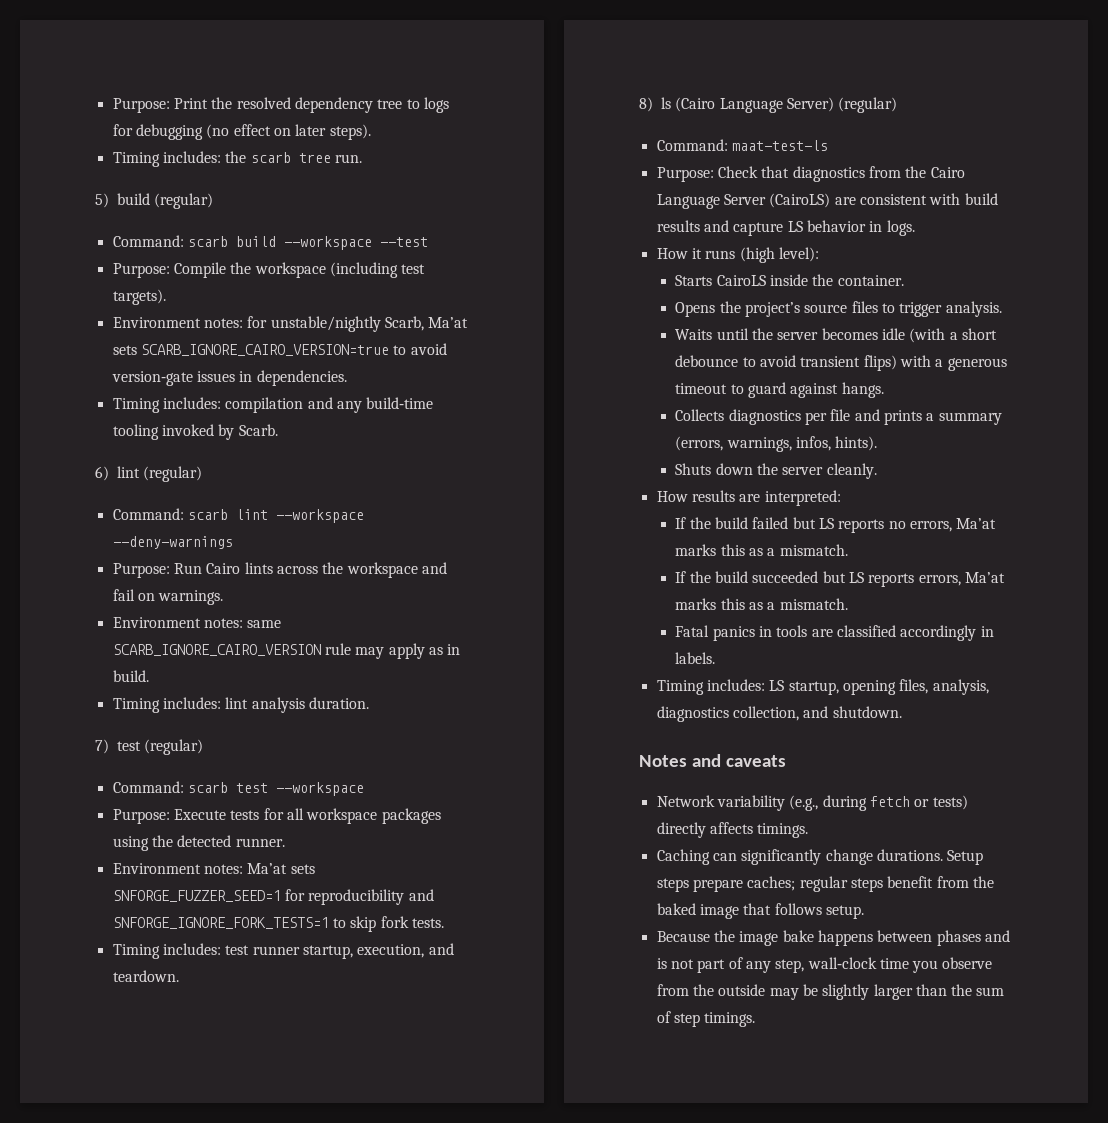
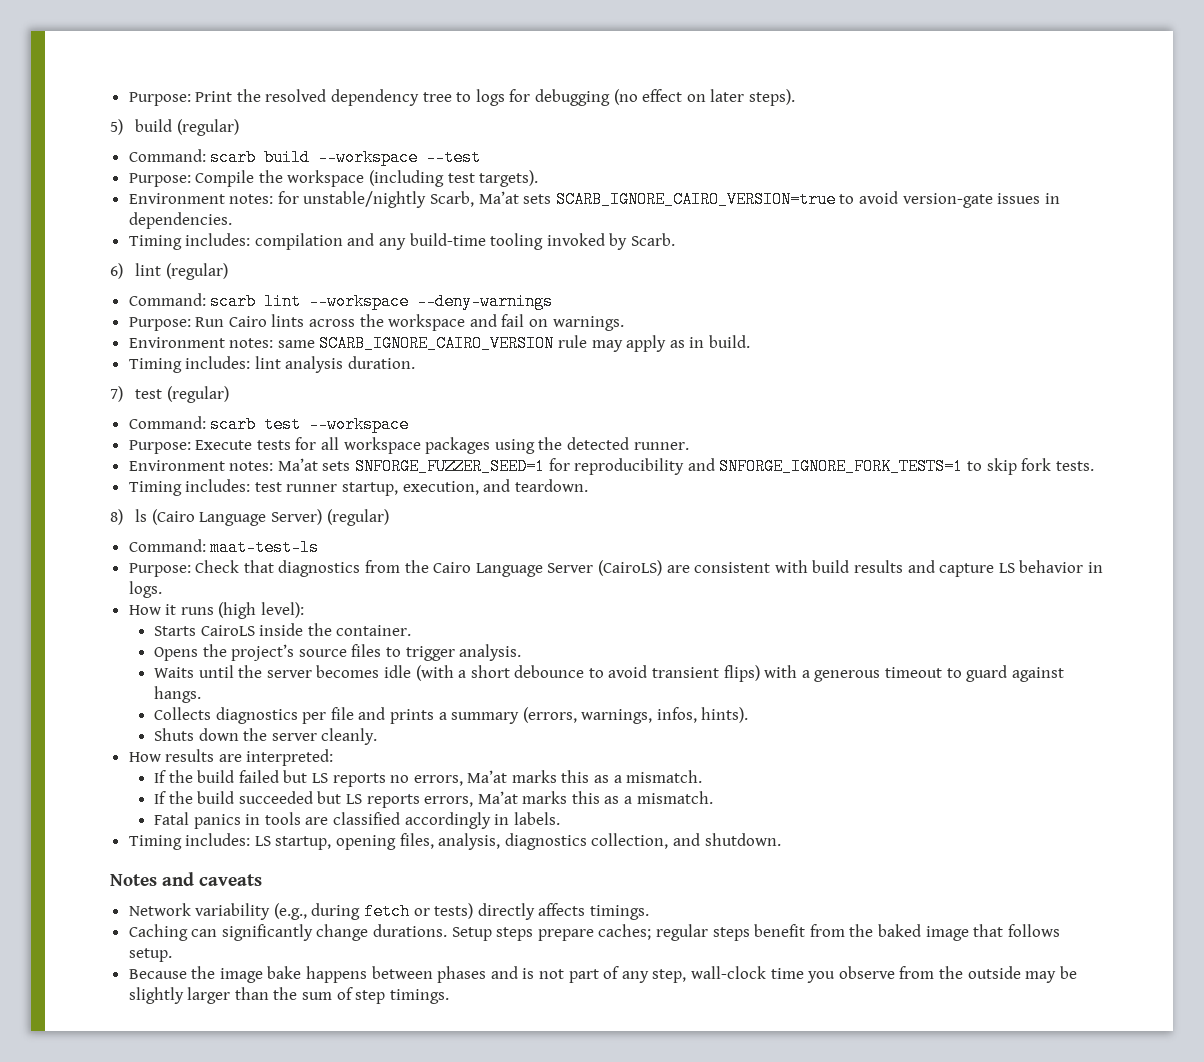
[112,151,362,167] // Timing includes: the scarb tree run. -> (795, 97) none

